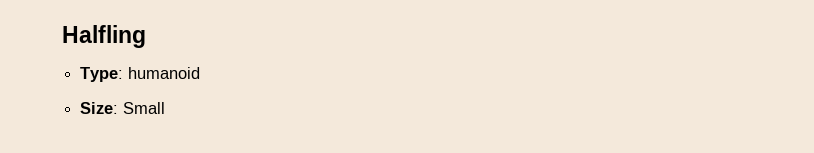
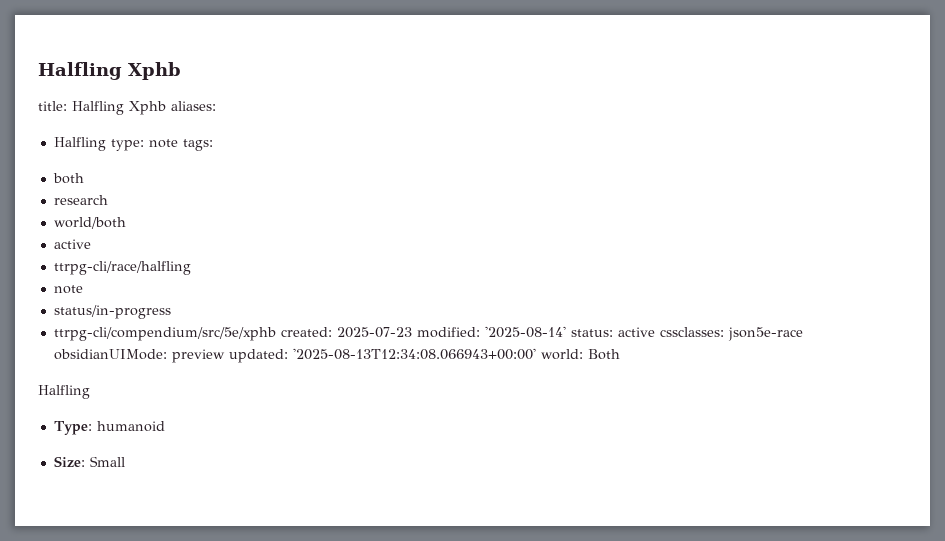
[62,25,146,48] Halfling -> [38,62,181,80] [38,101,216,115] [53,137,213,151] [52,173,84,184] [53,195,108,205] [53,217,126,229] [53,239,91,249] [53,261,191,275] [53,285,83,294] [53,305,171,319] [53,326,803,341] [53,348,620,363] [38,385,90,399] Halfling Xphb // title: Halfling Xphb aliases: // Halfling type: note tags: // both // research // world/both // active // ttrpg-cli/race/halfling // note // status/in-progress // ttrpg-cli/compendium/src/5e/xphb created: 2025-07-23 modified: '2025-08-14' status: active cssclasses: json5e-race obsidianUIMode: preview updated: '2025-08-13T12:34:08.066943+00:00' world: Both // Halfling

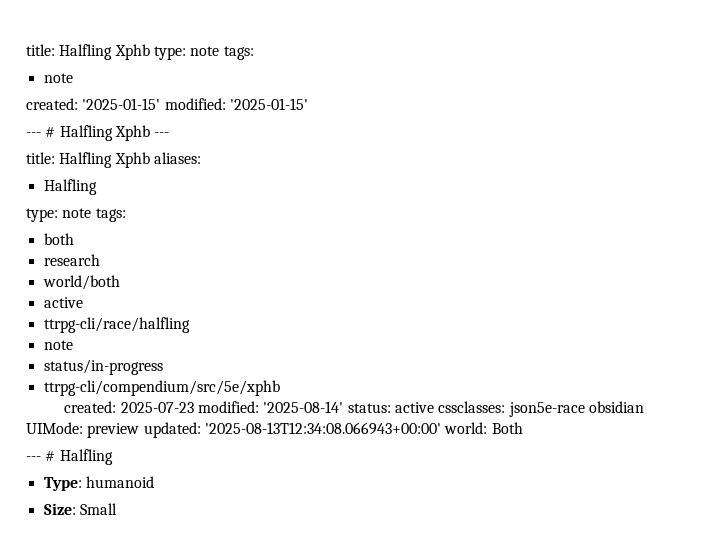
[38,62,181,80] Halfling Xphb -> [26,44,254,60] [43,73,73,83] [26,98,308,110] [26,125,170,141] title: Halfling Xphb type: note tags: // note // created: '2025-01-15' modified: '2025-01-15' // --- # Halfling Xphb ---
(106, 144) none -> (97, 187) //
(276, 334) none -> (280, 388) //
[53,349,167,360] obsidianUIMode: -> [588,401,644,413] [26,422,83,434] obsidian UIMode:
(620, 354) none -> [26,451,56,461] --- #

